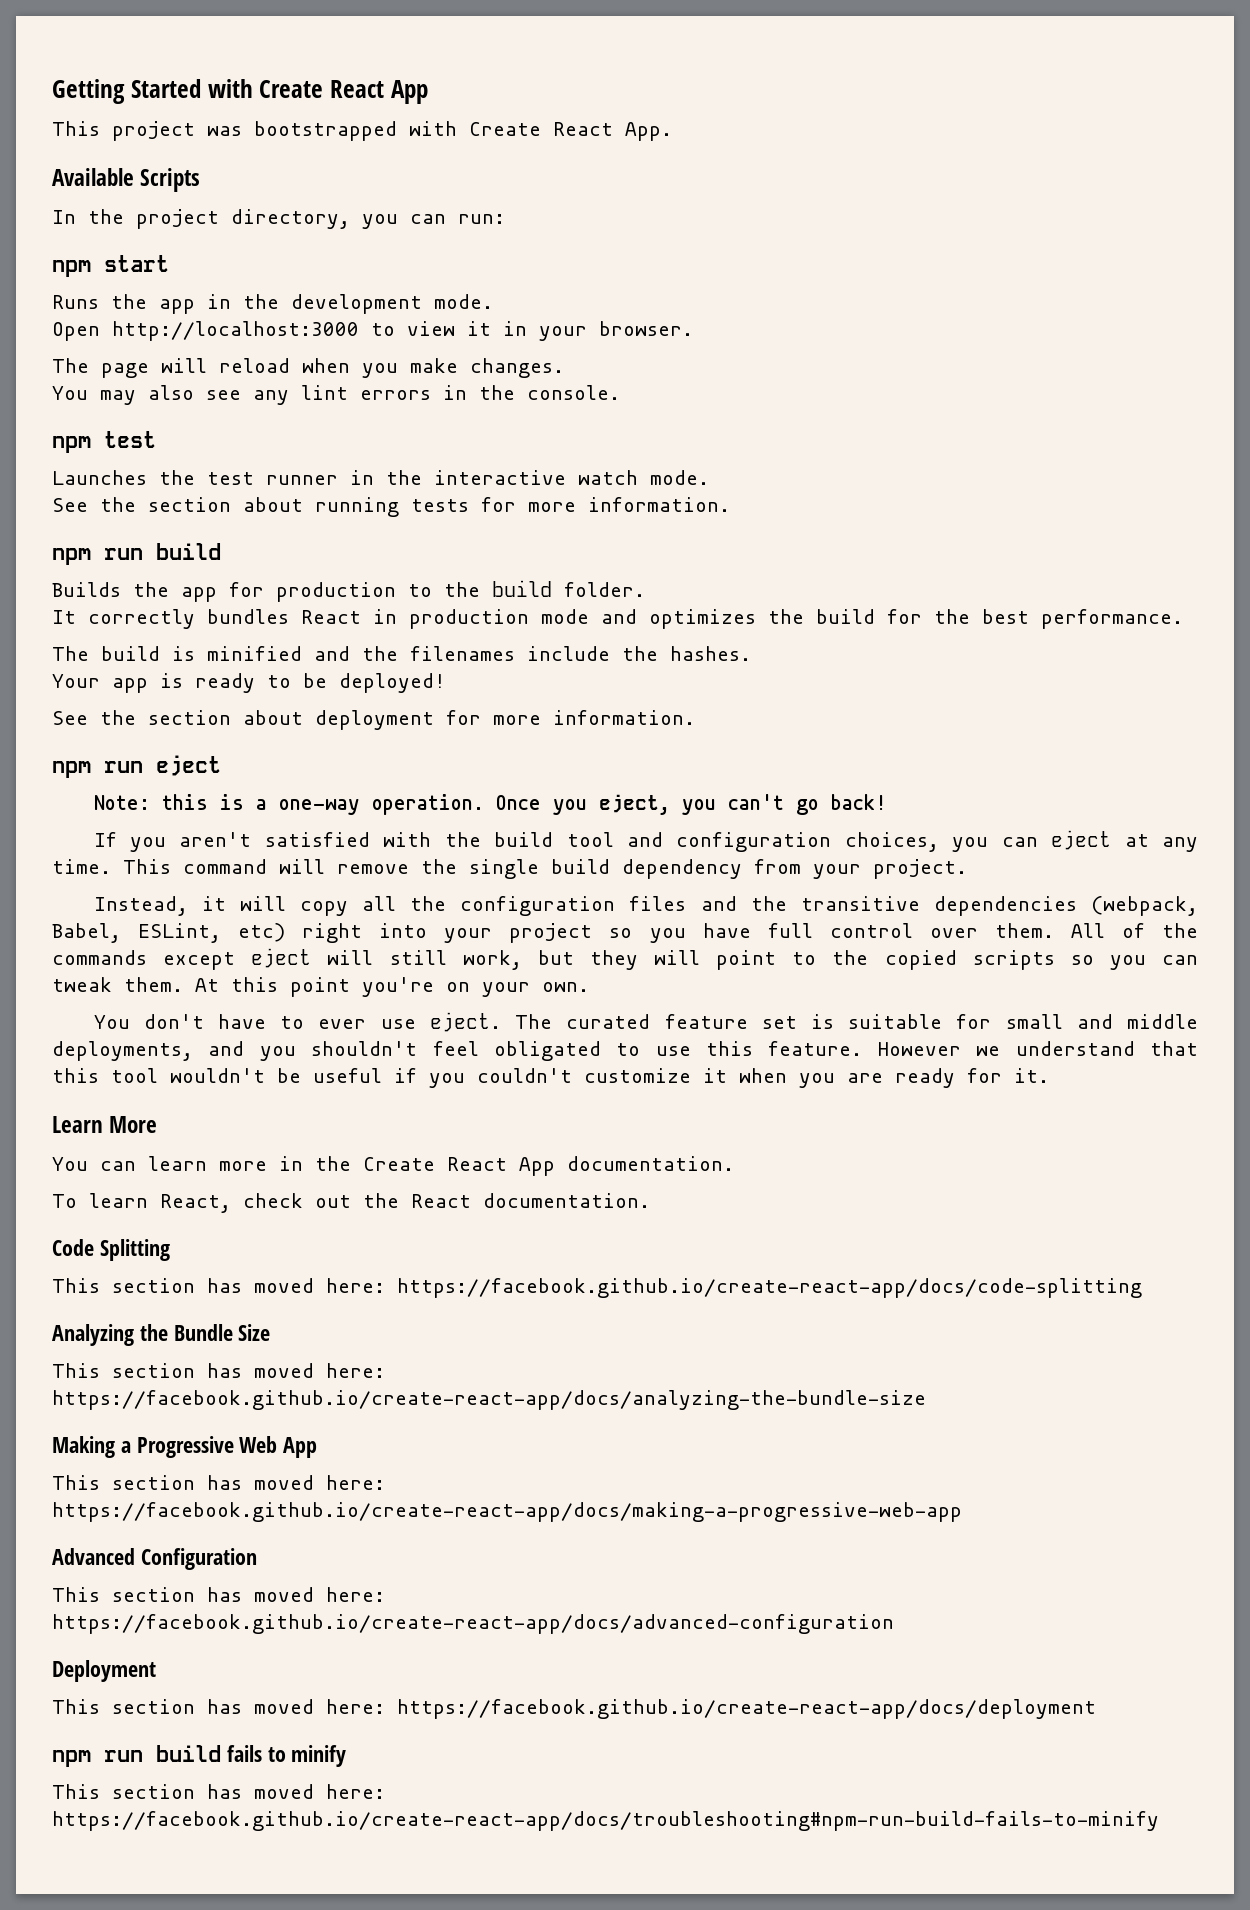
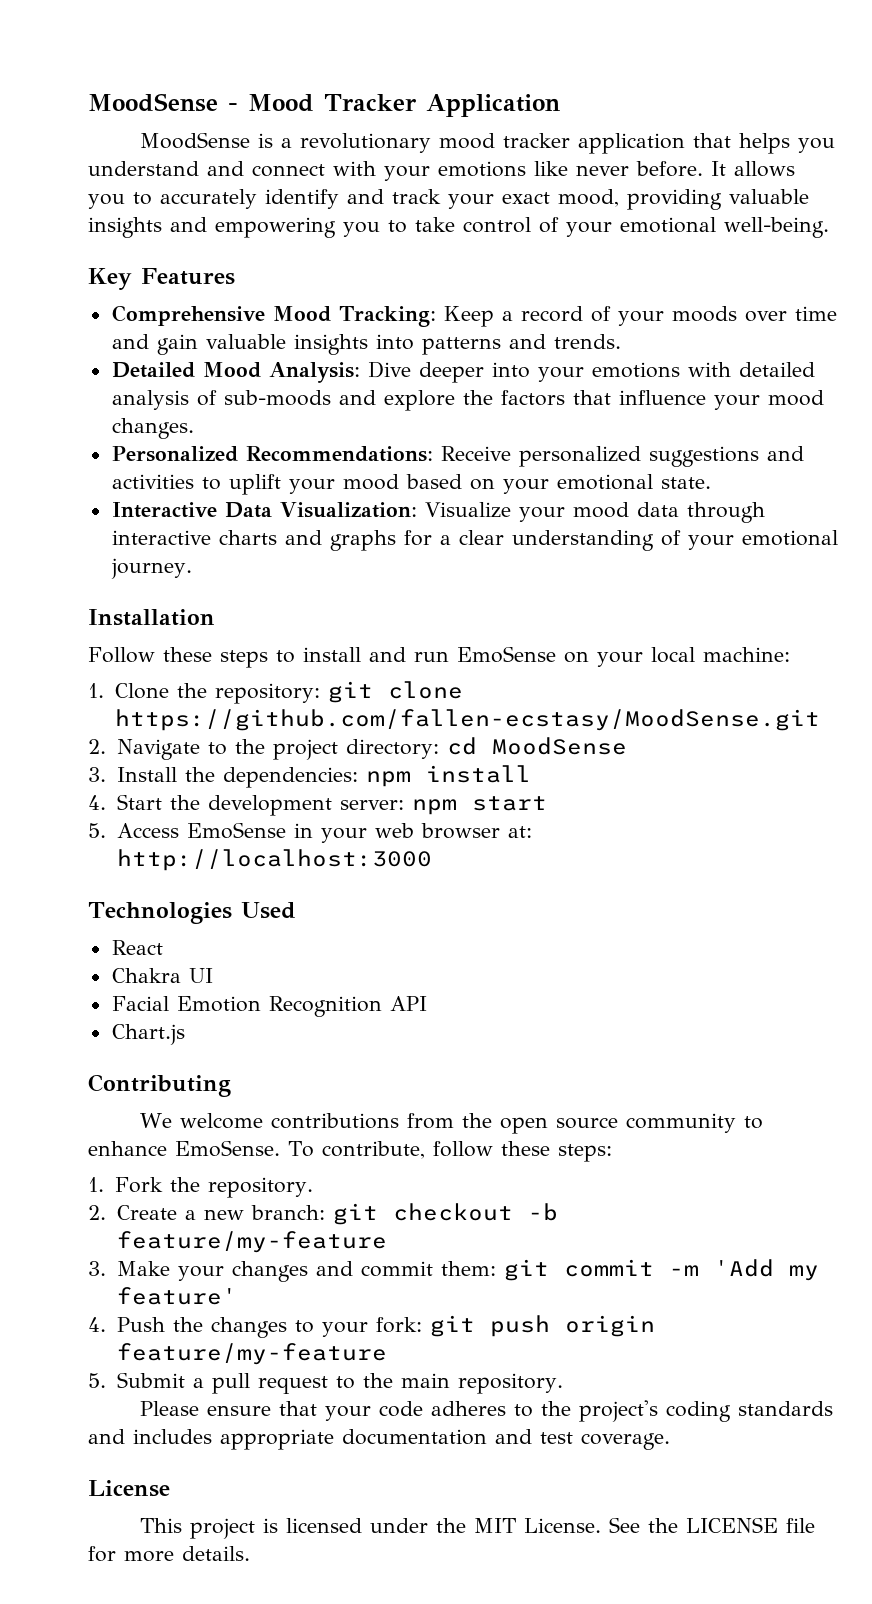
[52,79,428,104] [52,121,672,141] [52,168,201,192] [52,209,505,229] [52,255,169,277] [52,294,493,314] [52,321,693,341] [52,358,564,378] [52,385,620,405] [52,431,156,453] [52,470,709,485] [52,497,730,517] [52,543,221,565] [52,580,645,602] [52,609,1183,629] [52,646,751,661] [52,673,446,693] [52,710,695,730] [52,755,221,778] [93,794,887,815] [93,830,1198,852] [52,859,967,879] [93,896,1199,916] [52,923,1198,943] [52,948,1198,970] [52,977,589,997] [93,1012,1199,1032] [52,1041,1198,1061] [52,1068,1049,1088] [52,1116,158,1133] [52,1156,734,1176] [52,1193,650,1213] [52,1239,170,1261] [52,1278,1142,1298] [52,1324,271,1346] [52,1363,385,1378] [52,1390,926,1410] [52,1436,318,1458] [52,1475,385,1490] [52,1502,962,1522] [52,1548,257,1570] [52,1587,385,1602] [52,1614,894,1634] [52,1660,156,1682] [52,1699,1096,1719] [52,1745,347,1767] [52,1784,385,1799] [52,1811,1159,1831] Getting Started with Create React App // This project was bootstrapped with Create React App. // Available Scripts // In the project directory, you can run: // npm start // Runs the app in the development mode. // Open http://localhost:3000 to view it in your browser. // The page will reload when you make changes. // You may also see any lint errors in the console. // npm test // Launches the test runner in the interactive watch mode. // See the section about running tests for more information. // npm run build // Builds the app for production to the build folder. // It correctly bundles React in production mode and optimizes the build for the best performance. // The build is minified and the filenames include the hashes. // Your app is ready to be deployed! // See the section about deployment for more information. // npm run eject // Note: this is a one-way operation. Once you eject, you can't go back! // If you aren't satisfied with the build tool and configuration choices, you can eject at any time. This command will remove the single build dependency from your project. // Instead, it will copy all the configuration files and the transitive dependencies (webpack, Babel, ESLint, etc) right into your project so you have full control over them. All of the commands except eject will still work, but they will point to the copied scripts so you can tweak them. At this point you're on your own. // You don't have to ever use eject. The curated feature set is suitable for small and middle deployments, and you shouldn't feel obligated to use this feature. However we understand that this tool wouldn't be useful if you couldn't customize it when you are ready for it. // Learn More // You can learn more in the Create React App documentation. // To learn React, check out the React documentation. // Code Splitting // This section has moved here: https://facebook.github.io/create-react-app/docs/code-splitting // Analyzing the Bundle Size // This section has moved here: https://facebook.github.io/create-react-app/docs/analyzing-the-bundle-size // Making a Progressive Web App // This section has moved here: https://facebook.github.io/create-react-app/docs/making-a-progressive-web-app // Advanced Configuration // This section has moved here: https://facebook.github.io/create-react-app/docs/advanced-configuration // Deployment // This section has moved here: https://facebook.github.io/create-react-app/docs/deployment // npm run build fails to minify // This section has moved here: https://facebook.github.io/create-react-app/docs/troubleshooting#npm-run-build-fails-to-minify -> [88,93,560,117] [140,132,836,154] [88,161,795,181] [88,189,809,210] [88,217,829,238] [88,268,235,290] [111,305,837,327] [111,334,621,355] [111,361,815,383] [111,390,824,411] [111,418,194,439] [111,446,804,467] [111,474,711,495] [111,502,765,523] [111,530,838,551] [110,558,192,579] [88,609,215,626] [88,646,790,668] [88,681,463,704] [114,709,820,731] [88,737,627,760] [88,765,531,788] [88,794,547,816] [88,822,532,843] [116,849,432,871] [88,902,296,924] [111,940,163,955] [111,968,213,983] [111,996,427,1017] [111,1024,185,1045] [88,1074,231,1097] [140,1113,764,1134] [88,1140,612,1162] [88,1177,313,1198] [88,1203,558,1225] [116,1231,387,1253] [88,1259,819,1282] [116,1287,237,1305] [88,1315,655,1338] [116,1343,387,1365] [88,1372,563,1394] [140,1400,834,1422] [88,1429,670,1450] [88,1480,170,1497] [140,1517,816,1539] [88,1546,250,1562] MoodSense - Mood Tracker Application // MoodSense is a revolutionary mood tracker application that helps you understand and connect with your emotions like never before. It allows you to accurately identify and track your exact mood, providing valuable insights and empowering you to take control of your emotional well-being. // Key Features // Comprehensive Mood Tracking: Keep a record of your moods over time and gain valuable insights into patterns and trends. // Detailed Mood Analysis: Dive deeper into your emotions with detailed analysis of sub-moods and explore the factors that influence your mood changes. // Personalized Recommendations: Receive personalized suggestions and activities to uplift your mood based on your emotional state. // Interactive Data Visualization: Visualize your mood data through interactive charts and graphs for a clear understanding of your emotional journey. // Installation // Follow these steps to install and run EmoSense on your local machine: // 1. Clone the repository: git clone https://github.com/fallen-ecstasy/MoodSense.git // 2. Navigate to the project directory: cd MoodSense // 3. Install the dependencies: npm install // 4. Start the development server: npm start // 5. Access EmoSense in your web browser at: http://localhost:3000 // Technologies Used // React // Chakra UI // Facial Emotion Recognition API // Chart.js // Contributing // We welcome contributions from the open source community to enhance EmoSense. To contribute, follow these steps: // 1. Fork the repository. // 2. Create a new branch: git checkout -b feature/my-feature // 3. Make your changes and commit them: git commit -m 'Add my feature' // 4. Push the changes to your fork: git push origin feature/my-feature // 5. Submit a pull request to the main repository. // Please ensure that your code adheres to the project's coding standards and includes appropriate documentation and test coverage. // License // This project is licensed under the MIT License. See the LICENSE file for more details.

